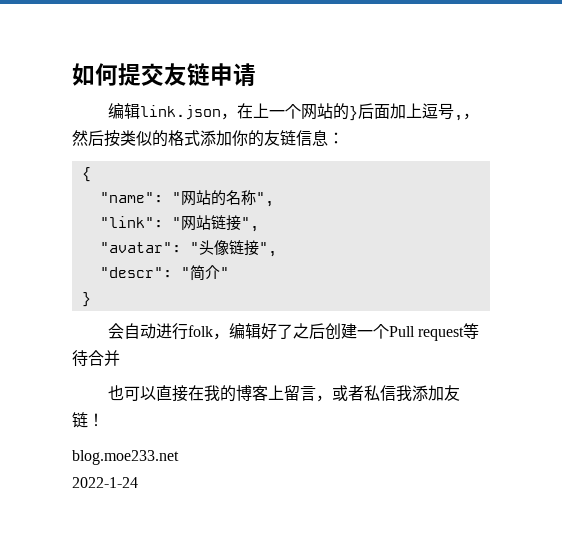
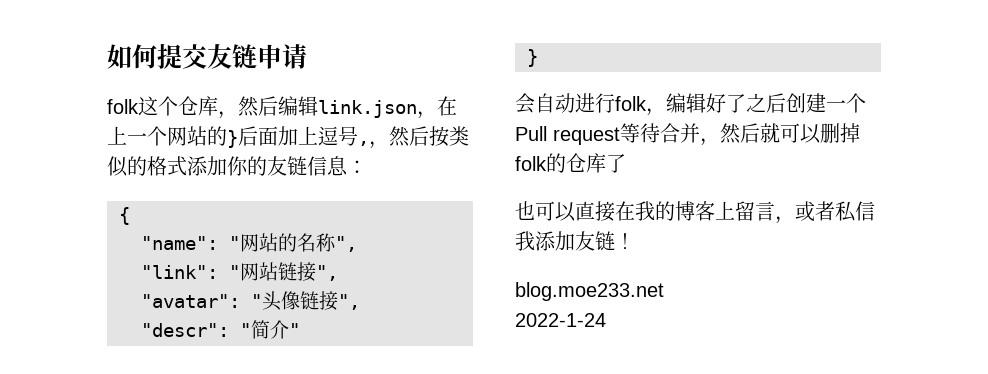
(256, 75) none -> [107,96,278,119] folk这个仓库，然后
(120, 358) none -> [700,123,860,146] [515,153,626,173] ，然后就可以删掉folk的仓库了

